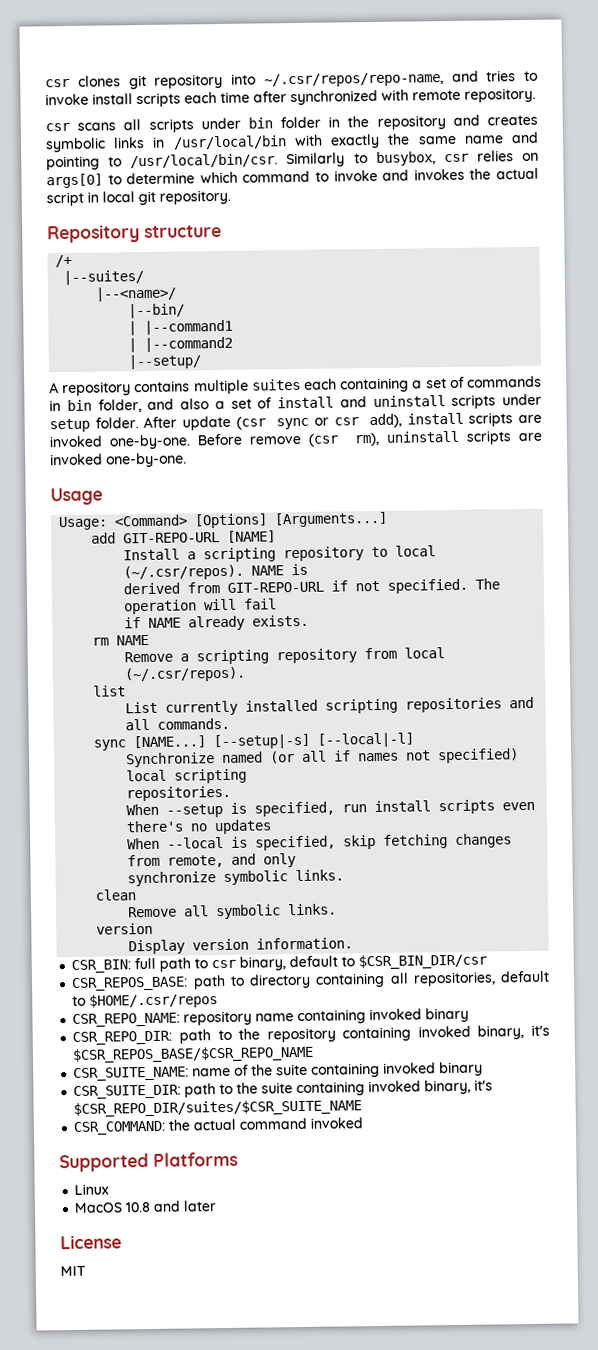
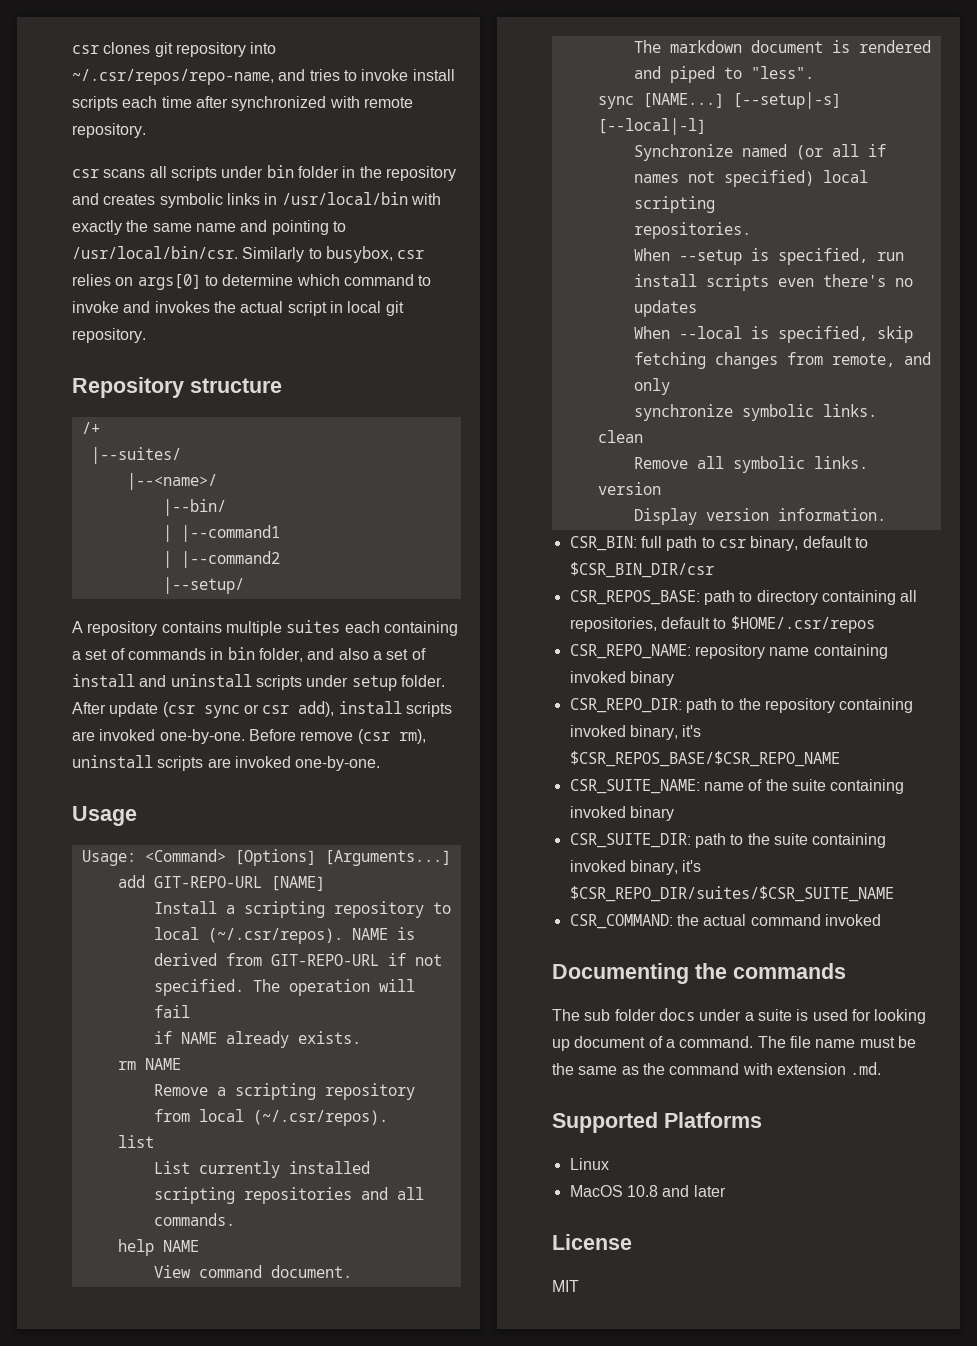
(231, 723) none -> [117,1239,199,1256] [153,1265,352,1278] [633,40,931,53] [633,66,814,83] // help NAME // View command document. // The markdown document is rendered and piped to "less".
(364, 1123) none -> [552,963,846,984] [552,1008,927,1024] [552,1036,916,1051] [552,1062,882,1075] // Documenting the commands // The sub folder docs under a suite is used for looking up document of a command. The file name must be the same as the command with extension .md.

